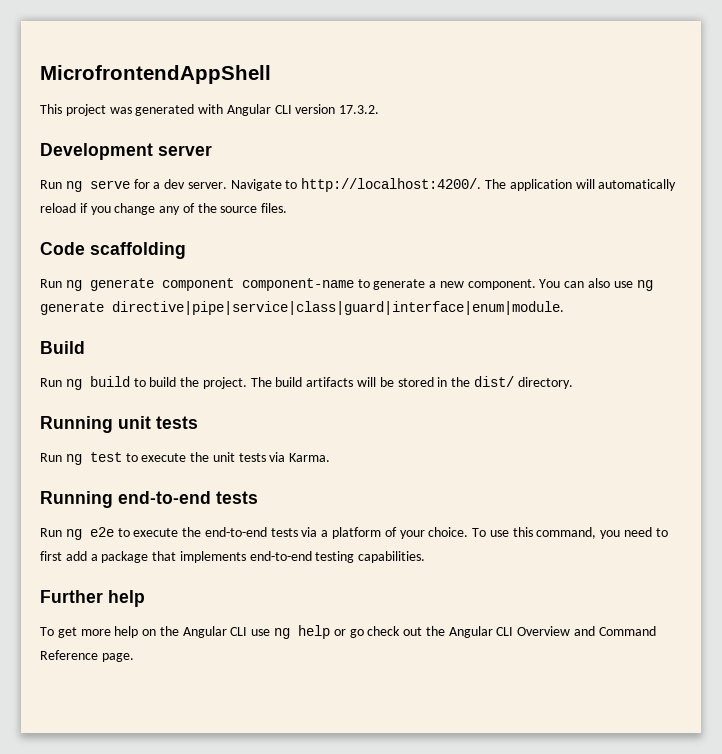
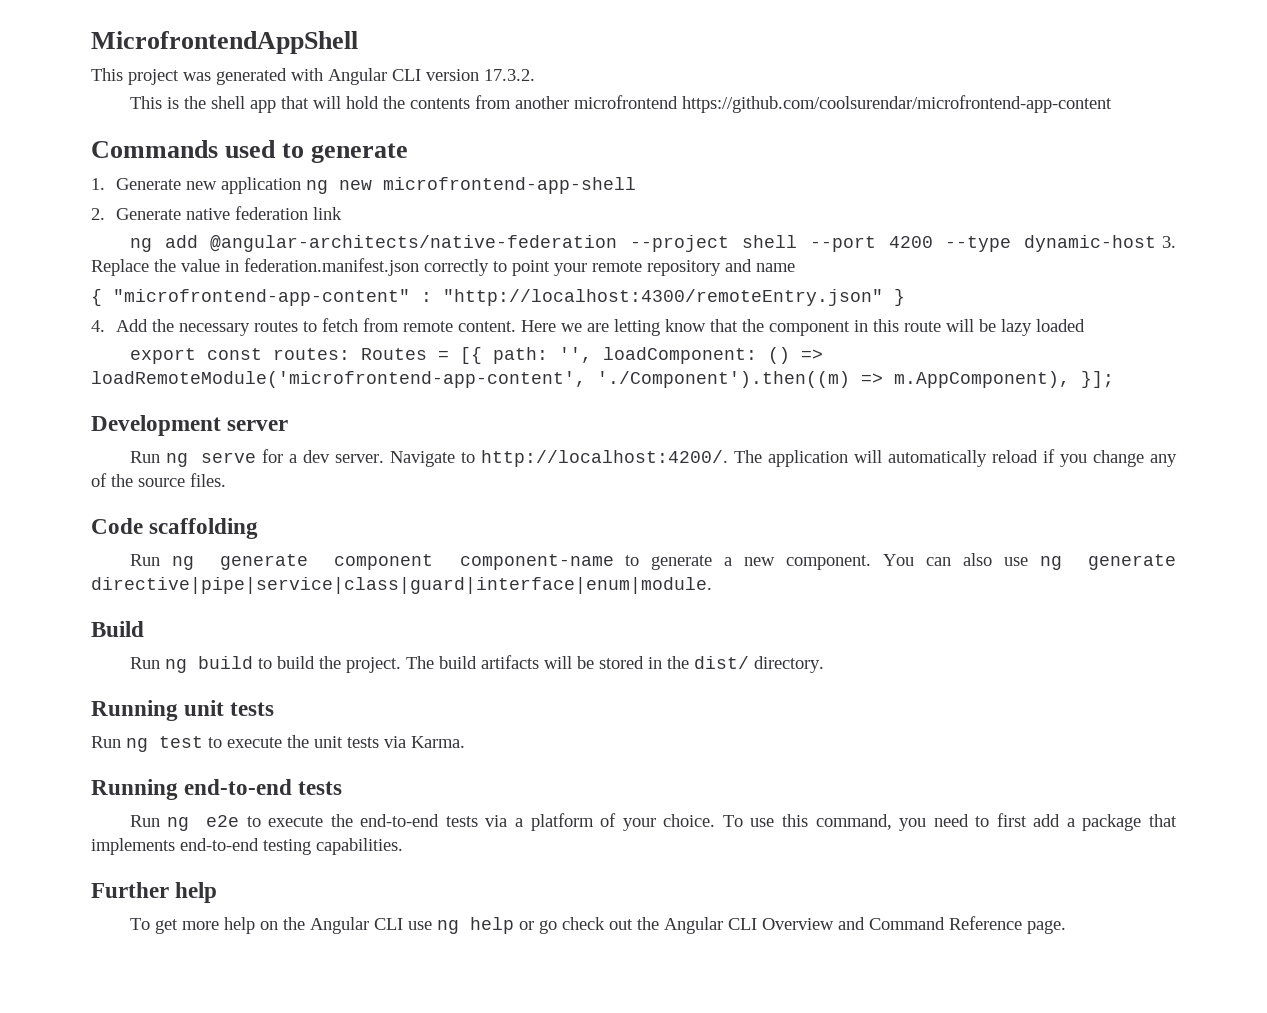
(380, 109) none -> [129,95,1112,113] [91,140,409,163] [91,177,637,194] [91,206,343,220] [129,235,1177,252] [91,258,795,276] [91,289,905,306] [91,318,1086,336] [129,347,823,364] [91,371,1114,388] // This is the shell app that will hold the contents from another microfrontend https://github.com/coolsurendar/microfrontend-app-content // Commands used to generate // 1. Generate new application ng new microfrontend-app-shell // 2. Generate native federation link // ng add @angular-architects/native-federation --project shell --port 4200 --type dynamic-host 3. Replace the value in federation.manifest.json correctly to point your remote repository and name // { "microfrontend-app-content" : "http://localhost:4300/remoteEntry.json" } // 4. Add the necessary routes to fetch from remote content. Here we are letting know that the component in this route will be lazy loaded // export const routes: Routes = [{ path: '', loadComponent: () => loadRemoteModule('microfrontend-app-content', './Component').then((m) => m.AppComponent), }];

